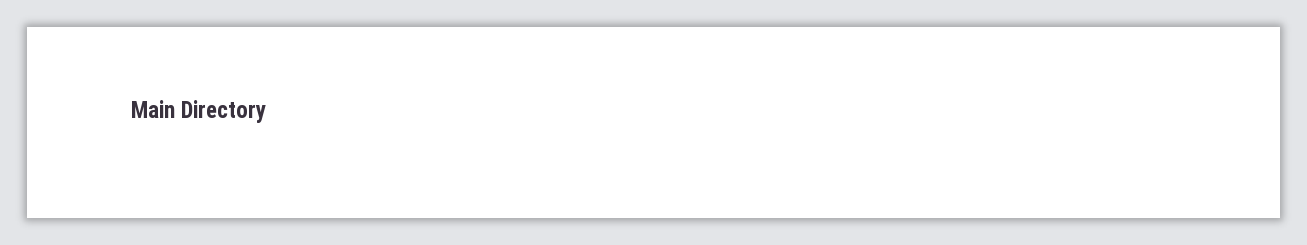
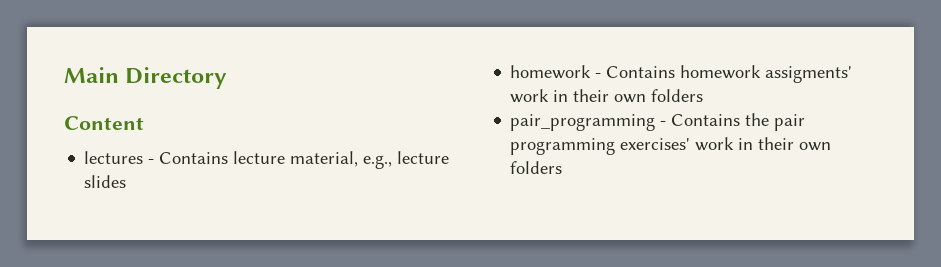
(267, 111) none -> [64,116,144,130] [84,151,450,169] [84,175,127,188] [510,65,853,83] [510,89,704,103] [510,113,806,131] [510,137,832,155] [510,161,563,174] // Content // lectures - Contains lecture material, e.g., lecture slides // homework - Contains homework assigments' work in their own folders // pair_programming - Contains the pair programming exercises' work in their own folders

